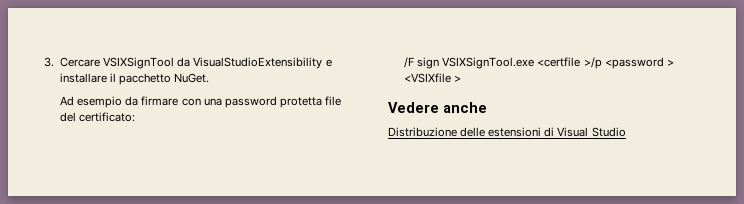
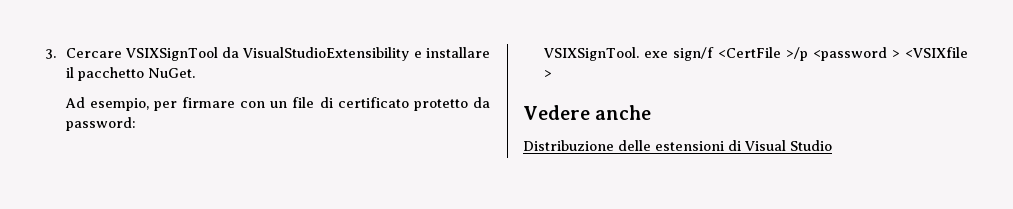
[77,96,341,108] [60,112,136,122] [404,57,581,69] esempio da firmare con una password protetta file del certificato: // /F sign VSIXSignTool.exe <certfile -> [89,97,491,111] [65,117,136,131] [542,47,781,61] esempio, per firmare con un file di certificato protetto da password: // VSIXSignTool. exe sign/f <CertFile

